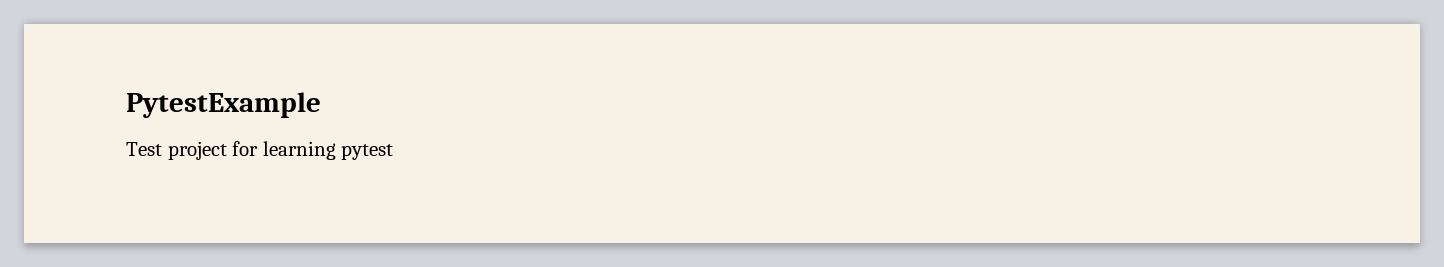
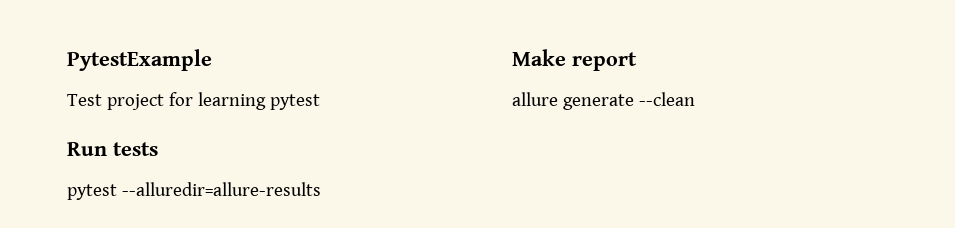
(394, 152) none -> [67,142,158,156] [67,182,321,200] [512,49,637,71] [512,92,695,110] // Run tests // pytest --alluredir=allure-results // Make report // allure generate --clean

